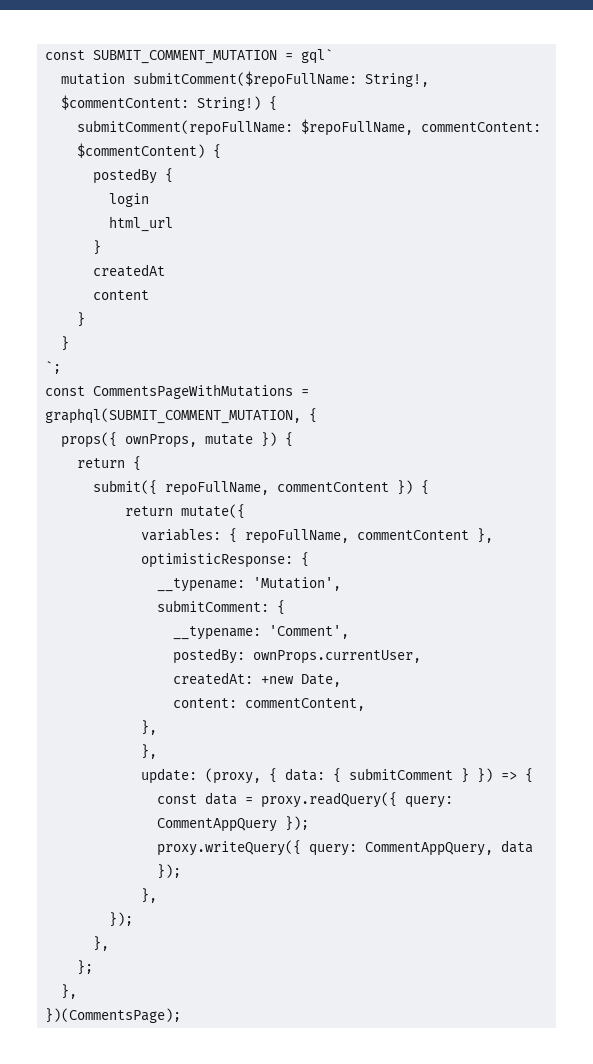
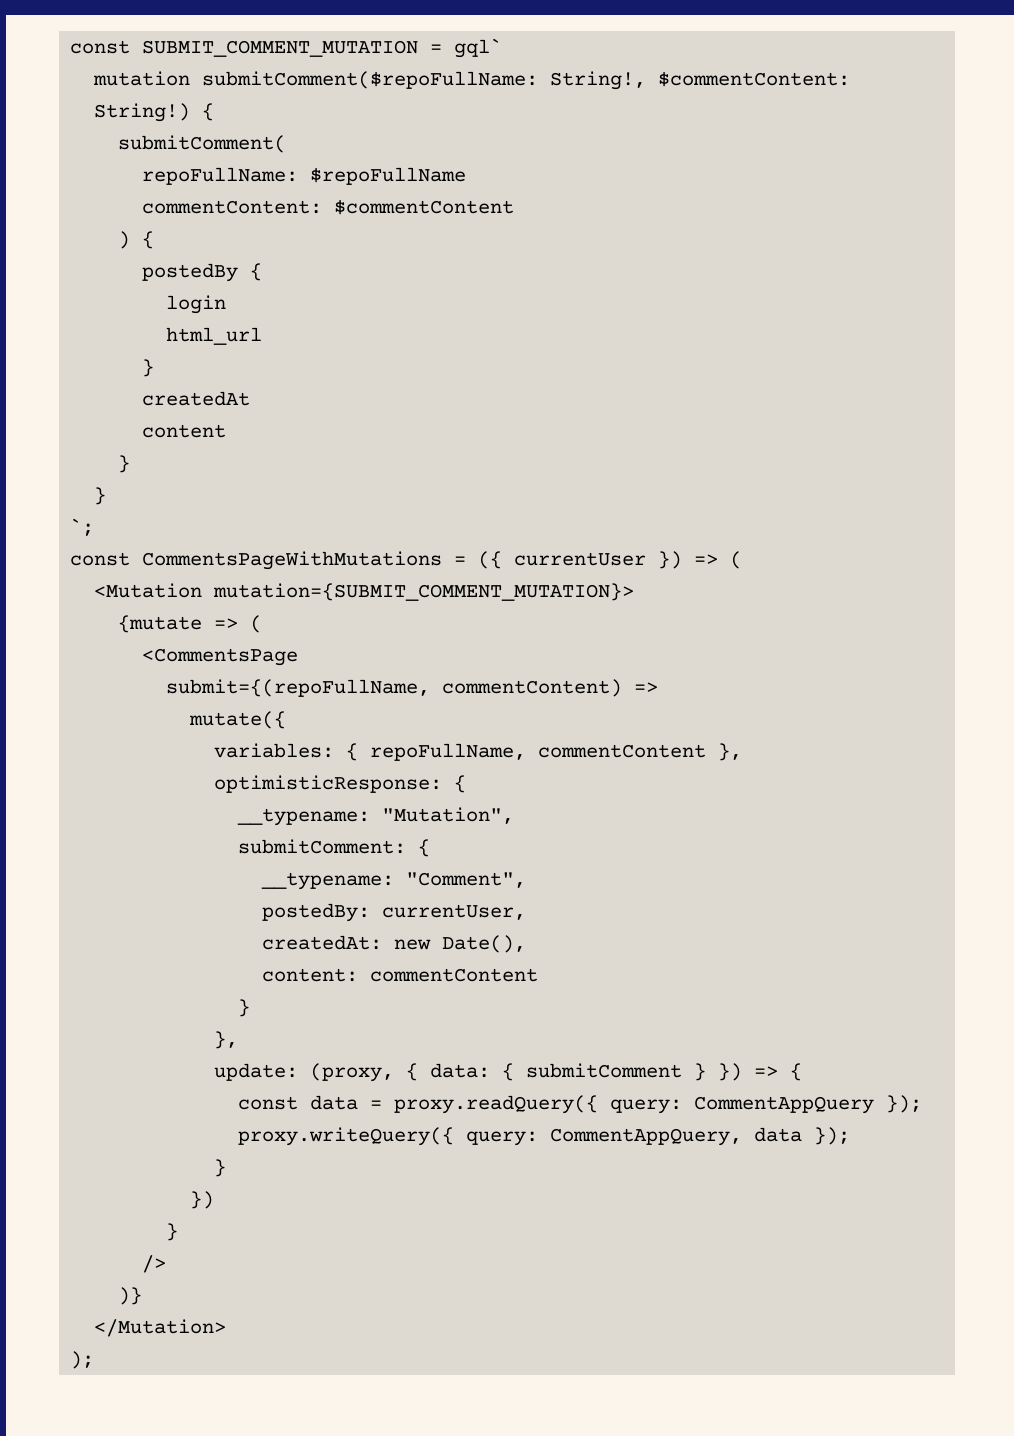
[77,119,542,136] [77,143,206,158] submitComment(repoFullName: $repoFullName, commentContent: $commentContent) -> [117,135,286,153] [141,167,466,185] [141,199,514,215] [117,231,130,249] submitComment( // repoFullName: $repoFullName // commentContent: $commentContent // )
[45,408,318,424] [61,432,294,448] [77,456,142,471] [93,480,430,496] [125,506,174,516] graphql(SUBMIT_COMMENT_MUTATION, { // props({ ownProps, mutate }) { // return { // submit({ repoFullName, commentContent }) { // return -> [477,551,742,569] [93,583,634,601] [117,615,262,633] [141,648,298,666] [165,679,658,697] ({ currentUser }) => ( // <Mutation mutation={SUBMIT_COMMENT_MUTATION}> // {mutate => ( // <CommentsPage // submit={(repoFullName, commentContent) => //
[253,577,342,591] 'Mutation', -> [381,807,514,824] "Mutation",
[269,625,350,639] 'Comment', -> [405,872,526,888] "Comment",
[253,650,422,664] ownProps.currentUser, -> [381,904,526,920] currentUser,
[261,674,342,687] +new Date, -> [393,935,526,953] new Date(),
[245,698,366,711] [141,720,158,735] commentContent, // }, -> [369,968,538,982] [237,999,250,1017] commentContent // }
[141,888,158,903] [109,912,134,927] [93,936,110,951] [77,960,94,975] [61,984,78,999] [45,1008,182,1023] }, // }); // }, // }; // }, // })(CommentsPage); -> [213,1159,226,1177] [189,1191,214,1209] [165,1223,178,1241] [141,1255,166,1273] [117,1287,142,1305] [93,1319,226,1337] [69,1351,94,1369] } // }) // } // /> // )} // </Mutation> // );

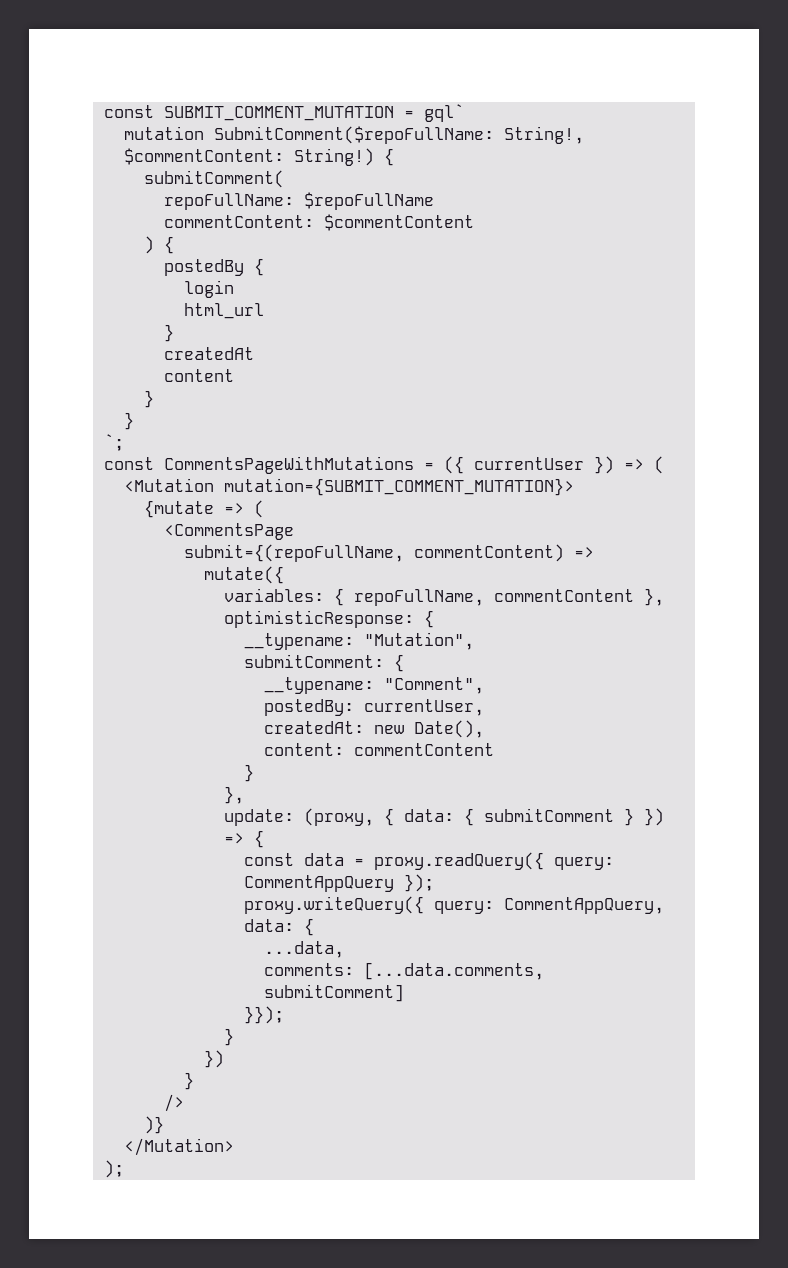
[201,71,538,89] submitComment($repoFullName: -> [213,126,494,144] SubmitComment($repoFullName:
[753,1127,850,1145] data }); -> [243,918,314,936] [263,941,344,958] [263,962,544,980] [263,984,404,1002] [243,1006,284,1024] data: { // ...data, // comments: [...data.comments, submitComment] // }});

